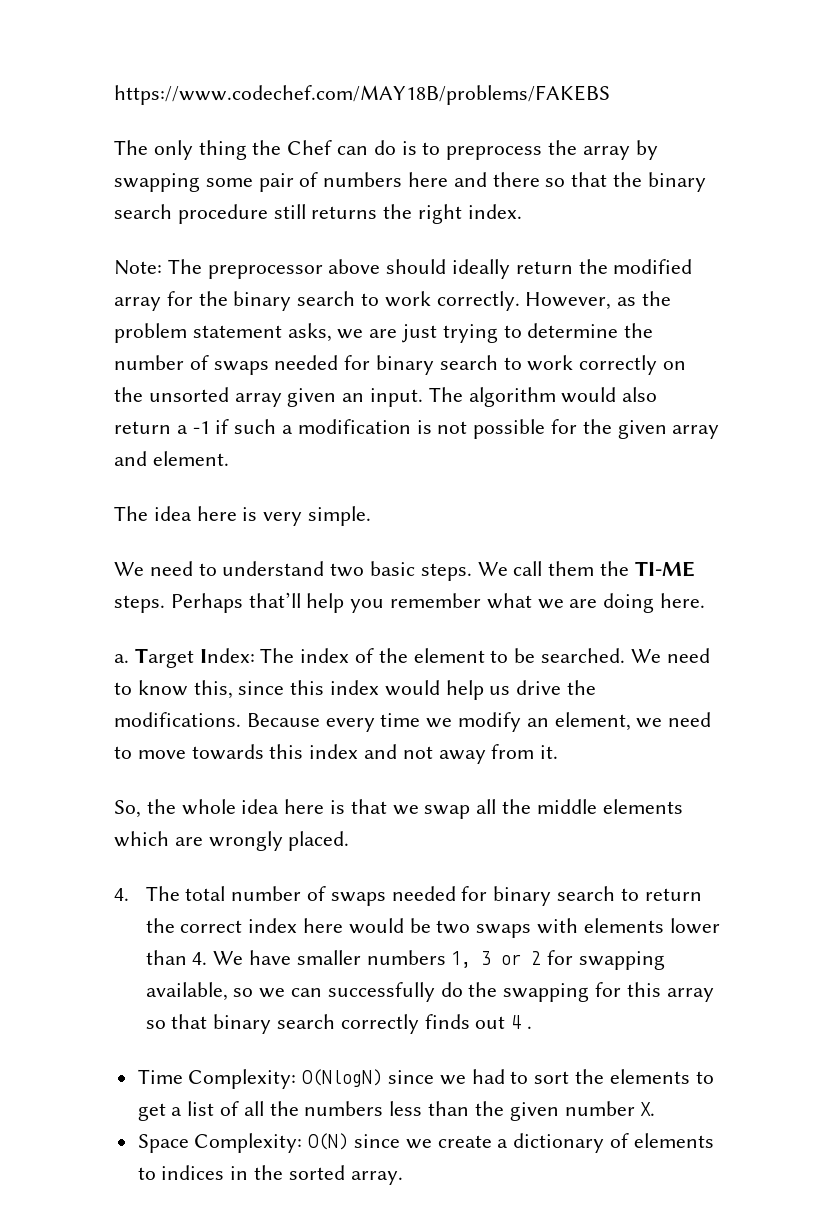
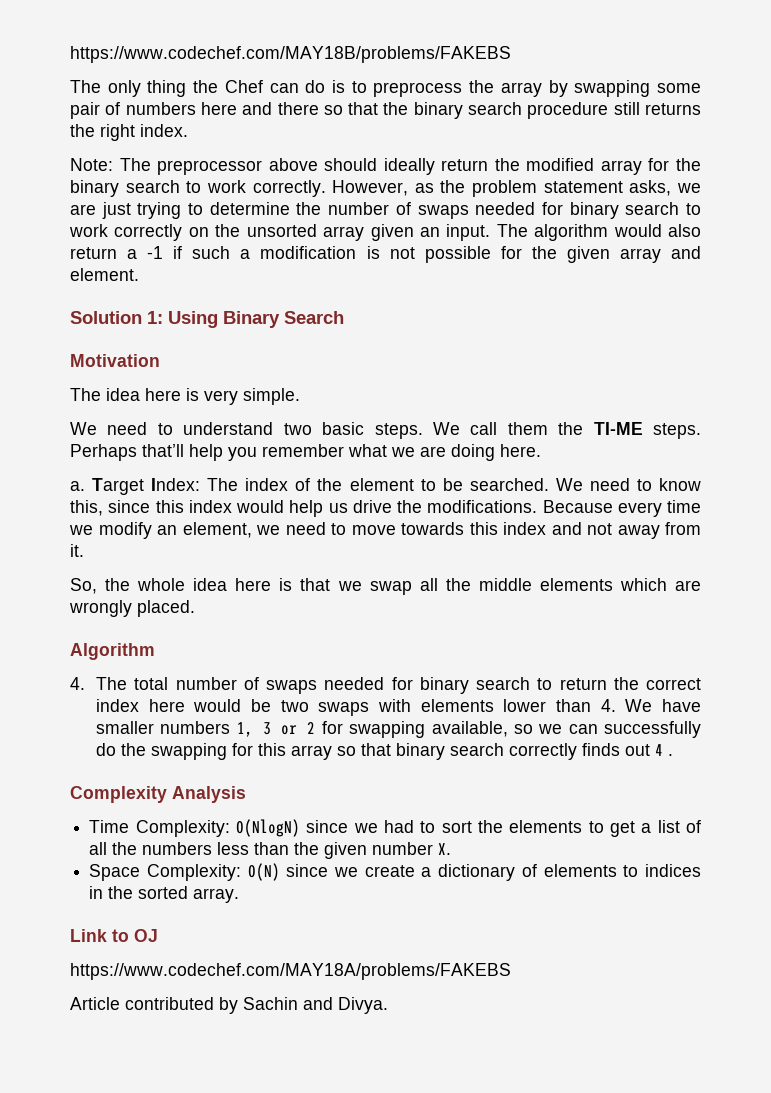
(229, 458) none -> [70,311,344,328] [70,354,160,367] // Solution 1: Using Binary Search // Motivation
(350, 841) none -> [70,643,155,660] // Algorithm
(533, 1027) none -> [70,786,246,803] // Complexity Analysis
(403, 1178) none -> [70,929,158,942] [70,963,511,980] [70,997,388,1014] // Link to OJ // https://www.codechef.com/MAY18A/problems/FAKEBS // Article contributed by Sachin and Divya.

